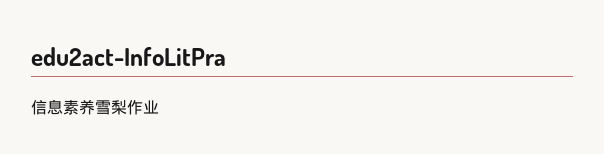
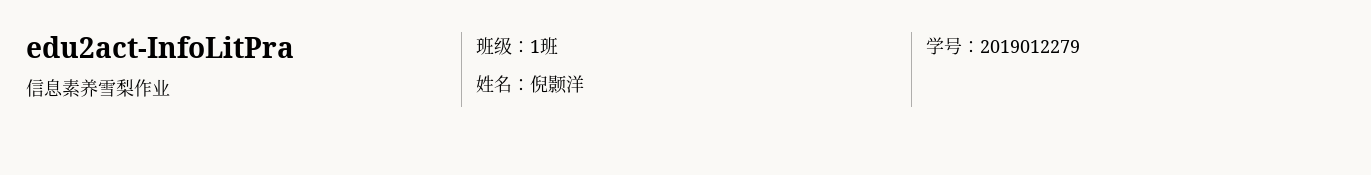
(159, 107) none -> [476,37,558,55] [476,75,584,94] [926,37,1080,55] // 班级：1班 // 姓名：倪颢洋 // 学号：2019012279

